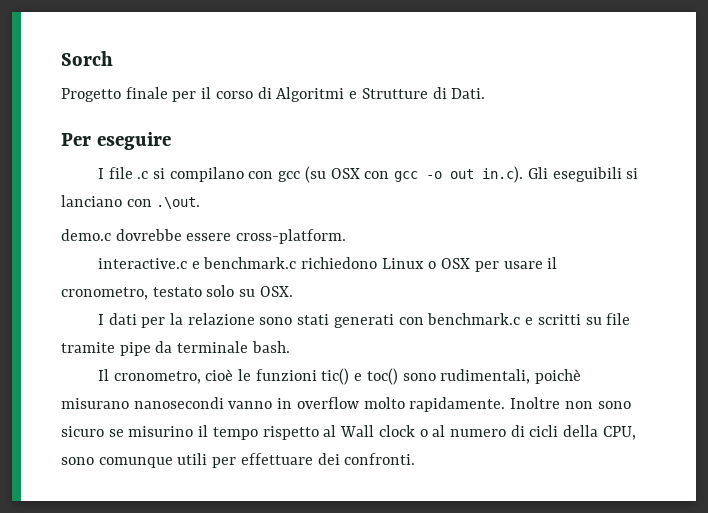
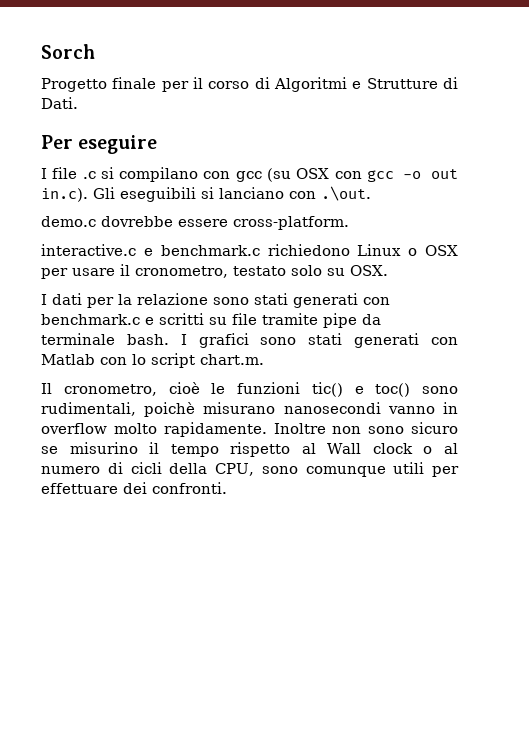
(290, 347) none -> [180,333,458,348] [41,353,264,368] I grafici sono stati generati con Matlab con lo script chart.m.

